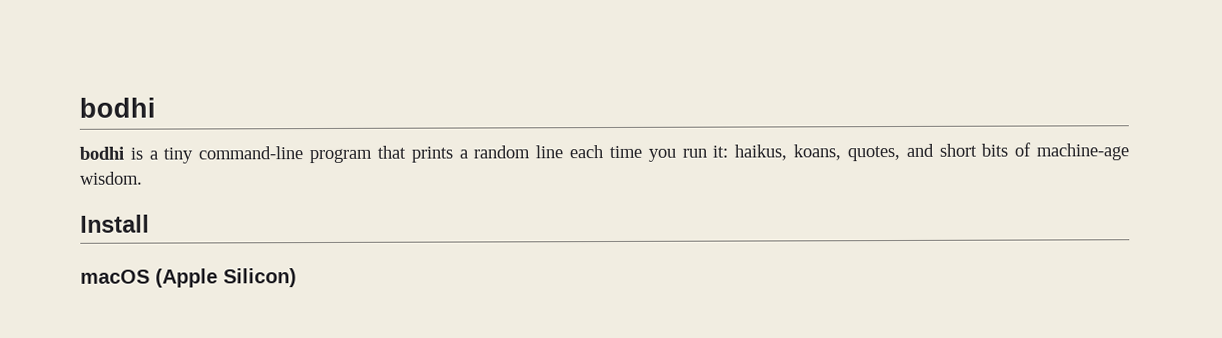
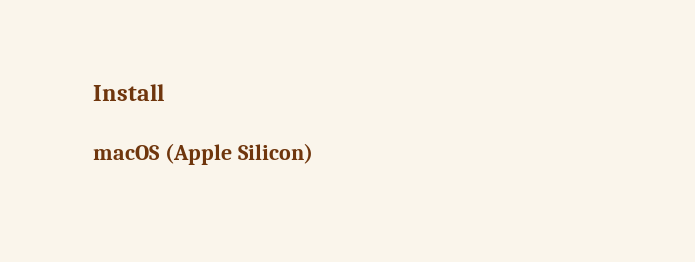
[79,97,156,118] [79,142,1130,164] [80,171,143,185] bodhi // bodhi is a tiny command-line program that prints a random line each time you run it: haikus, koans, quotes, and short bits of machine-age wisdom. // -> (93, 92) none

